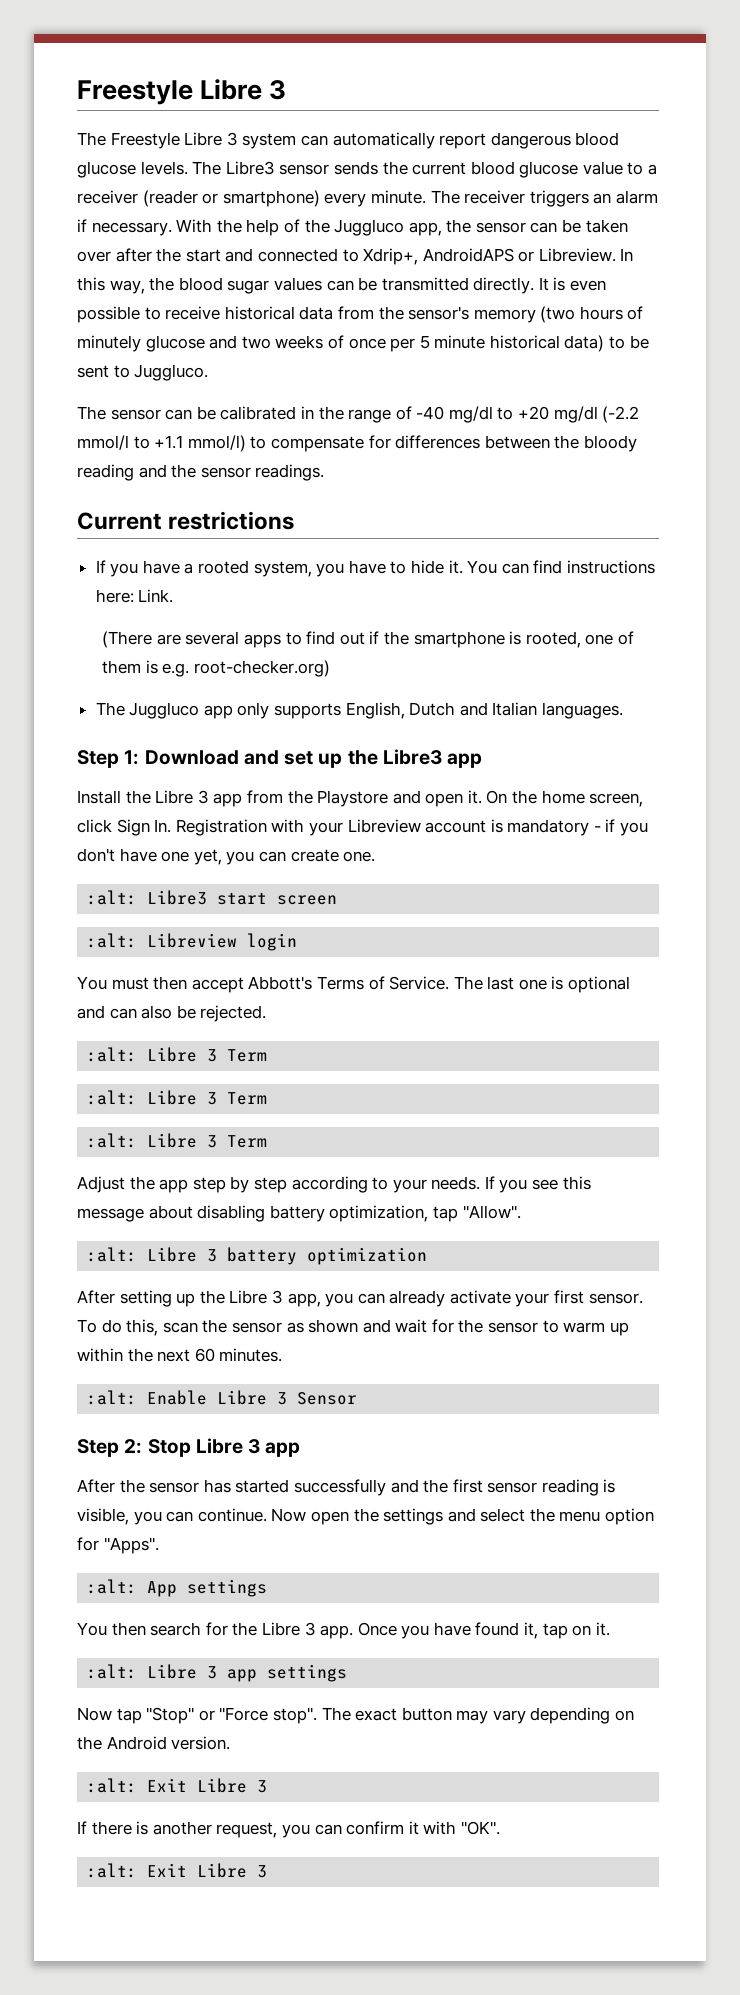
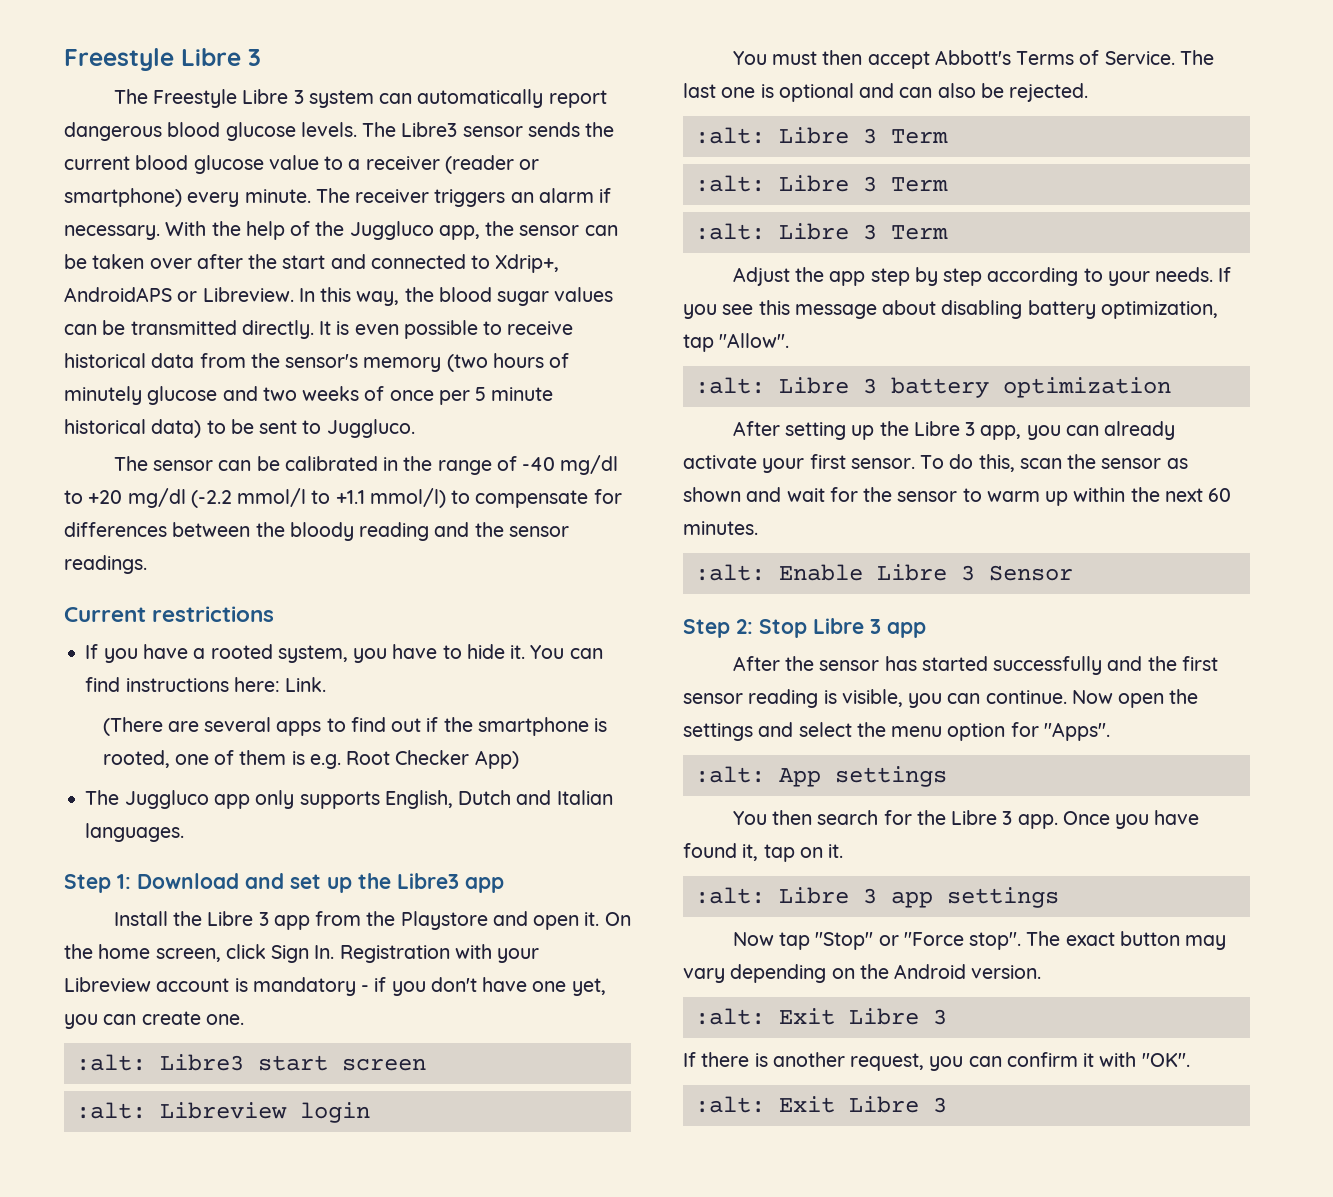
[193,660,330,677] root-checker.org) -> [346,750,519,769] Root Checker App)

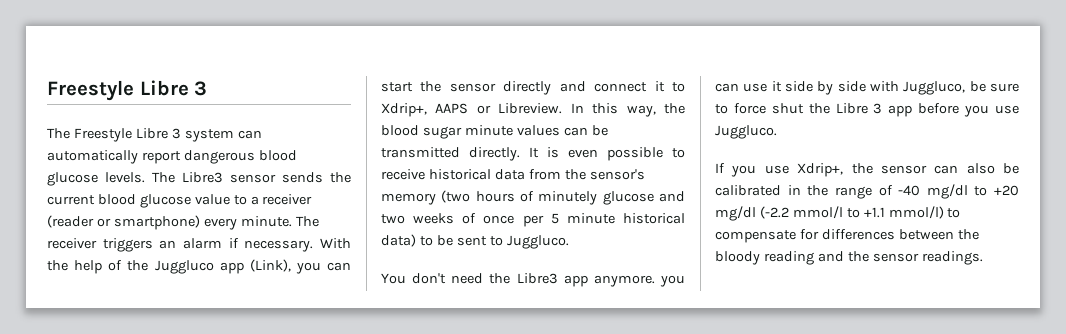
[438,221,618,240] [64,254,466,269] app, the sensor can be taken over after the start and connected -> [219,259,351,274] [381,81,665,95] app (Link), you can start the sensor directly and connect it
[64,287,172,302] AndroidAPS -> [435,103,469,114] AAPS
(550, 298) none -> [464,125,513,136] minute
[113,456,252,471] The sensor can -> [381,273,685,287] [715,81,1019,95] [715,103,1019,117] [715,125,777,139] [715,163,995,177] You don't need the Libre3 app anymore. you can use it side by side with Juggluco, be sure to force shut the Libre 3 app before you use Juggluco. // If you use Xdrip+, the sensor can also
[64,606,275,622] [85,644,603,663] [85,677,327,692] [102,717,608,736] [102,750,519,769] [85,790,613,809] [85,823,185,842] [64,873,504,893] [113,911,631,930] [64,944,540,963] [64,977,606,996] [64,1011,244,1029] [75,1054,426,1071] [75,1102,370,1123] [732,50,1214,69] [683,83,1089,102] [694,127,948,144] [694,175,948,192] [694,223,948,240] [732,267,1232,286] [683,300,1218,319] [683,333,790,352] [694,377,1171,398] [732,421,1176,440] [683,454,1188,473] [683,487,1232,506] [683,521,758,535] [694,564,1073,581] [683,618,926,638] [732,656,1218,675] [683,689,1199,708] [683,722,1110,741] [694,766,947,787] [732,810,1200,829] [683,843,844,862] [694,887,1059,908] [732,931,1227,950] [683,964,1042,983] [694,1008,947,1025] [683,1052,1190,1071] [694,1096,947,1113] // Current restrictions // If you have a rooted system, you have to hide it. You can find instructions here: Link. // (There are several apps to find out if the smartphone is rooted, one of them is e.g. Root Checker App) // The Juggluco app only supports English, Dutch and Italian languages. // Step 1: Download and set up the Libre3 app // Install the Libre 3 app from the Playstore and open it. On the home screen, click Sign In. Registration with your Libreview account is mandatory - if you don't have one yet, you can create one. // :alt: Libre3 start screen // :alt: Libreview login // You must then accept Abbott's Terms of Service. The last one is optional and can also be rejected. // :alt: Libre 3 Term // :alt: Libre 3 Term // :alt: Libre 3 Term // Adjust the app step by step according to your needs. If you see this message about disabling battery optimization, tap "Allow". // :alt: Libre 3 battery optimization // After setting up the Libre 3 app, you can already activate your first sensor. To do this, scan the sensor as shown and wait for the sensor to warm up within the next 60 minutes. // :alt: Enable Libre 3 Sensor // Step 2: Stop Libre 3 app // After the sensor has started successfully and the first sensor reading is visible, you can continue. Now open the settings and select the menu option for "Apps". // :alt: App settings // You then search for the Libre 3 app. Once you have found it, tap on it. // :alt: Libre 3 app settings // Now tap "Stop" or "Force stop". The exact button may vary depending on the Android version. // :alt: Exit Libre 3 // If there is another request, you can confirm it with "OK". // :alt: Exit Libre 3 -> (983, 258) none

